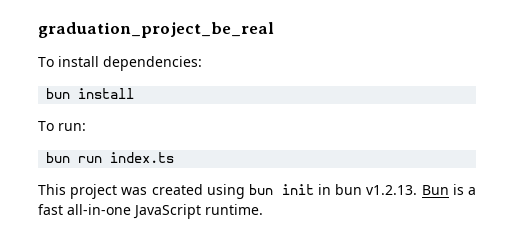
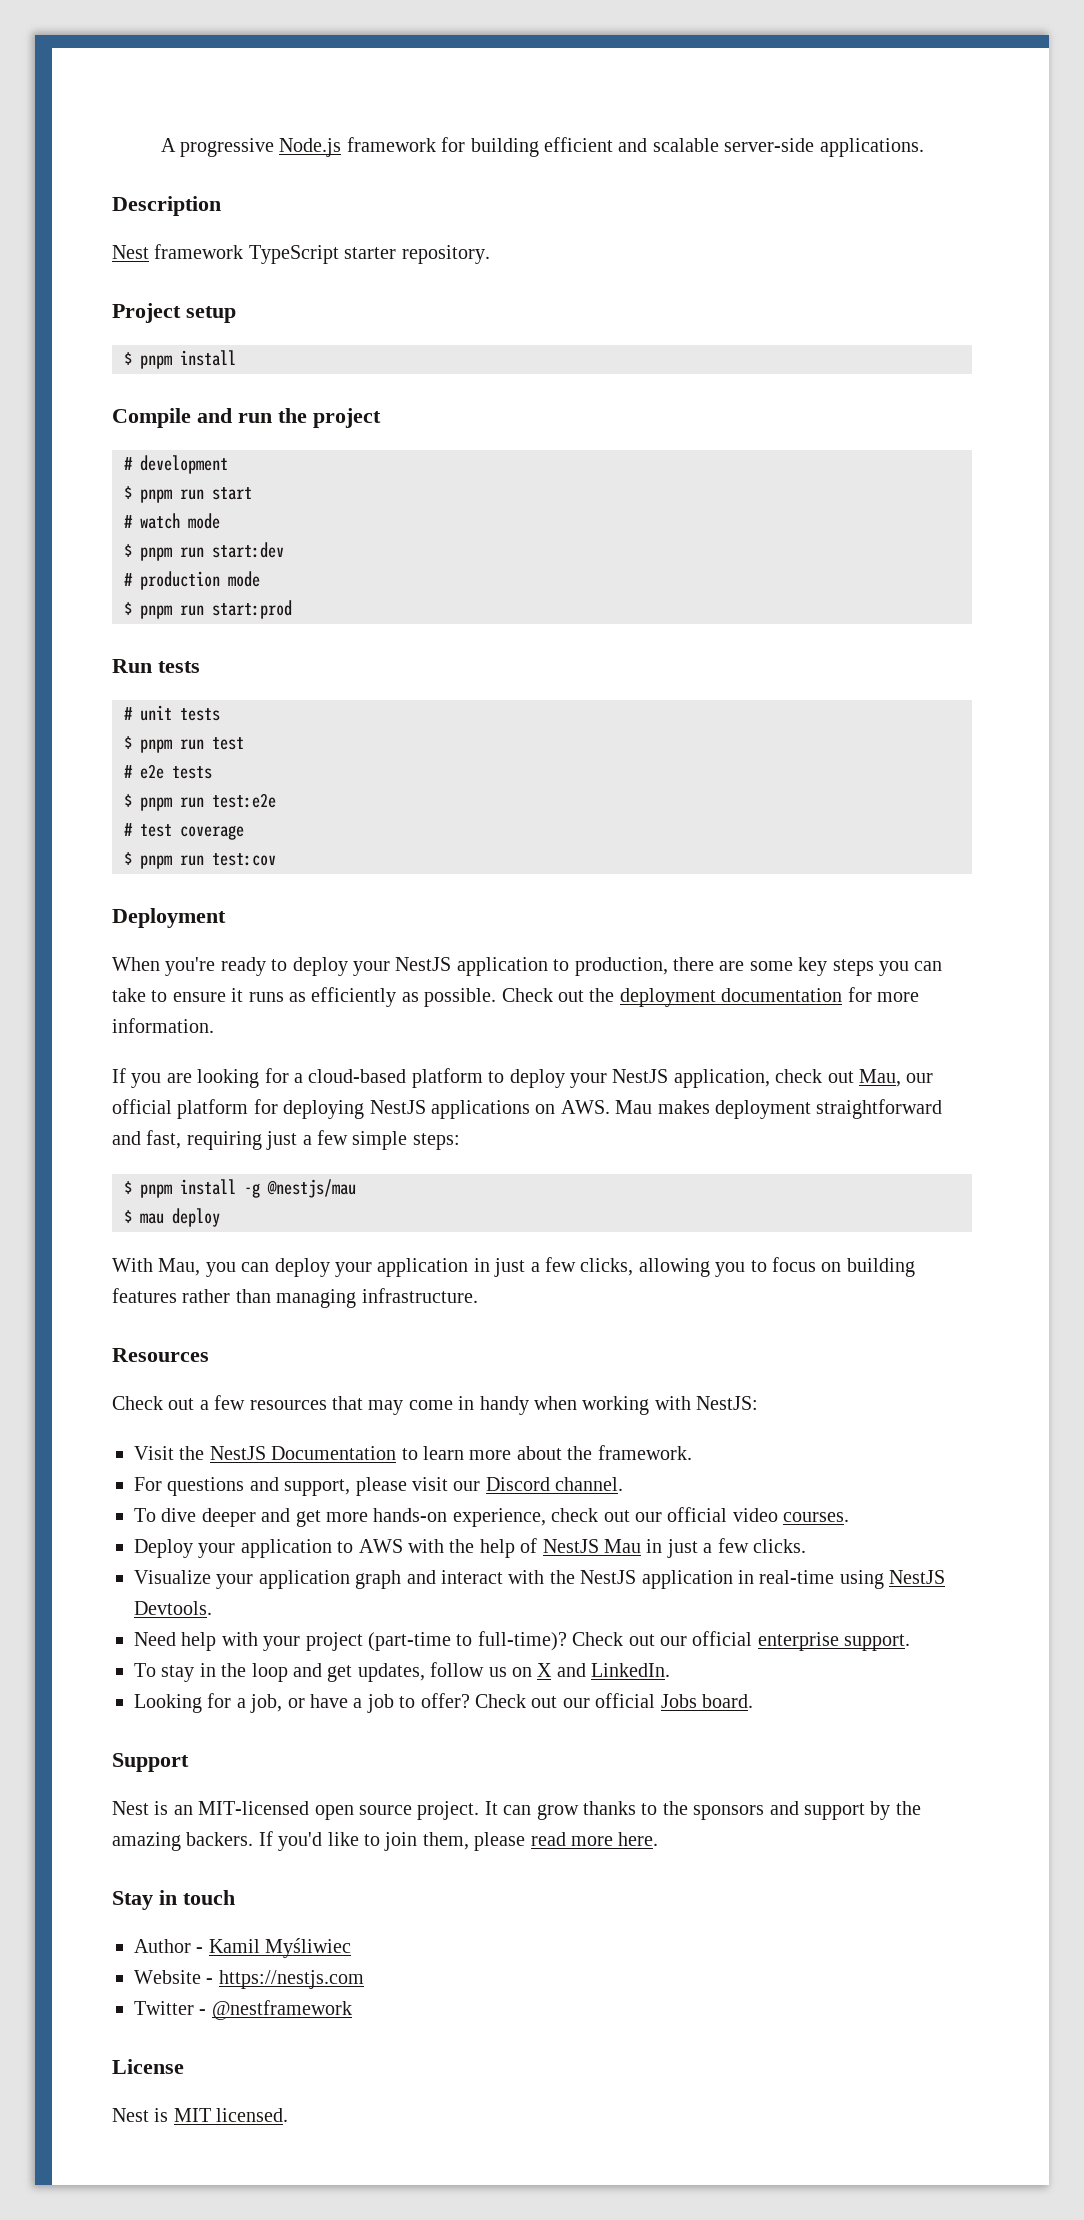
[38,22,274,38] [38,56,202,71] [46,88,135,99] [38,121,86,131] [46,152,175,163] [38,184,476,199] [38,204,263,219] graduation_project_be_real // To install dependencies: // bun install // To run: // bun run index.ts // This project was created using bun init in bun v1.2.13. Bun is a fast all-in-one JavaScript runtime. -> [160,137,924,157] [112,196,221,216] [112,244,490,264] [112,303,236,323] [124,350,236,369] [112,408,381,428] [124,455,228,474] [124,486,252,503] [124,513,220,529] [124,542,284,561] [124,571,260,590] [124,600,292,619] [112,659,200,673] [124,705,220,721] [124,736,244,753] [124,764,212,779] [124,793,276,811] [124,823,244,840] [124,852,276,869] [112,908,226,928] [112,957,943,976] [112,987,919,1007] [112,1018,214,1033] [112,1068,934,1088] [112,1099,943,1119] [112,1130,460,1150] [124,1179,356,1198] [124,1208,220,1227] [112,1257,915,1277] [112,1288,478,1308] [112,1348,209,1362] [112,1395,759,1415] [134,1445,692,1460] [134,1477,624,1496] [134,1507,850,1527] [134,1538,806,1558] [134,1570,946,1589] [134,1601,212,1615] [134,1631,911,1651] [134,1662,671,1682] [134,1693,753,1713] [112,1753,189,1772] [112,1801,921,1820] [112,1831,659,1851] [112,1890,235,1910] [134,1938,352,1958] [134,1970,364,1989] [134,2000,352,2020] [112,2059,184,2074] [112,2108,289,2122] A progressive Node.js framework for building efficient and scalable server-side applications. // Description // Nest framework TypeScript starter repository. // Project setup // $ pnpm install // Compile and run the project // # development // $ pnpm run start // # watch mode // $ pnpm run start:dev // # production mode // $ pnpm run start:prod // Run tests // # unit tests // $ pnpm run test // # e2e tests // $ pnpm run test:e2e // # test coverage // $ pnpm run test:cov // Deployment // When you're ready to deploy your NestJS application to production, there are some key steps you can take to ensure it runs as efficiently as possible. Check out the deployment documentation for more information. // If you are looking for a cloud-based platform to deploy your NestJS application, check out Mau, our official platform for deploying NestJS applications on AWS. Mau makes deployment straightforward and fast, requiring just a few simple steps: // $ pnpm install -g @nestjs/mau // $ mau deploy // With Mau, you can deploy your application in just a few clicks, allowing you to focus on building features rather than managing infrastructure. // Resources // Check out a few resources that may come in handy when working with NestJS: // Visit the NestJS Documentation to learn more about the framework. // For questions and support, please visit our Discord channel. // To dive deeper and get more hands-on experience, check out our official video courses. // Deploy your application to AWS with the help of NestJS Mau in just a few clicks. // Visualize your application graph and interact with the NestJS application in real-time using NestJS Devtools. // Need help with your project (part-time to full-time)? Check out our official enterprise support. // To stay in the loop and get updates, follow us on X and LinkedIn. // Looking for a job, or have a job to offer? Check out our official Jobs board. // Support // Nest is an MIT-licensed open source project. It can grow thanks to the sponsors and support by the amazing backers. If you'd like to join them, please read more here. // Stay in touch // Author - Kamil Myśliwiec // Website - https://nestjs.com // Twitter - @nestframework // License // Nest is MIT licensed.

